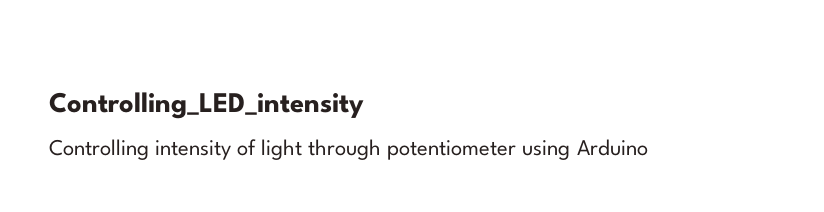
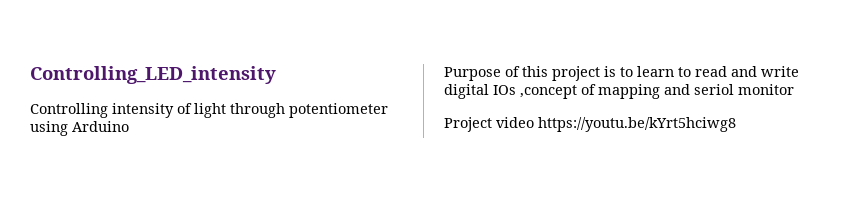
(648, 147) none -> [444,66,799,81] [444,84,794,99] [444,117,736,132] // Purpose of this project is to learn to read and write digital IOs ,concept of mapping and seriol monitor // Project video https://youtu.be/kYrt5hciwg8

